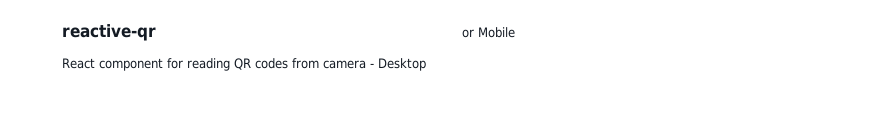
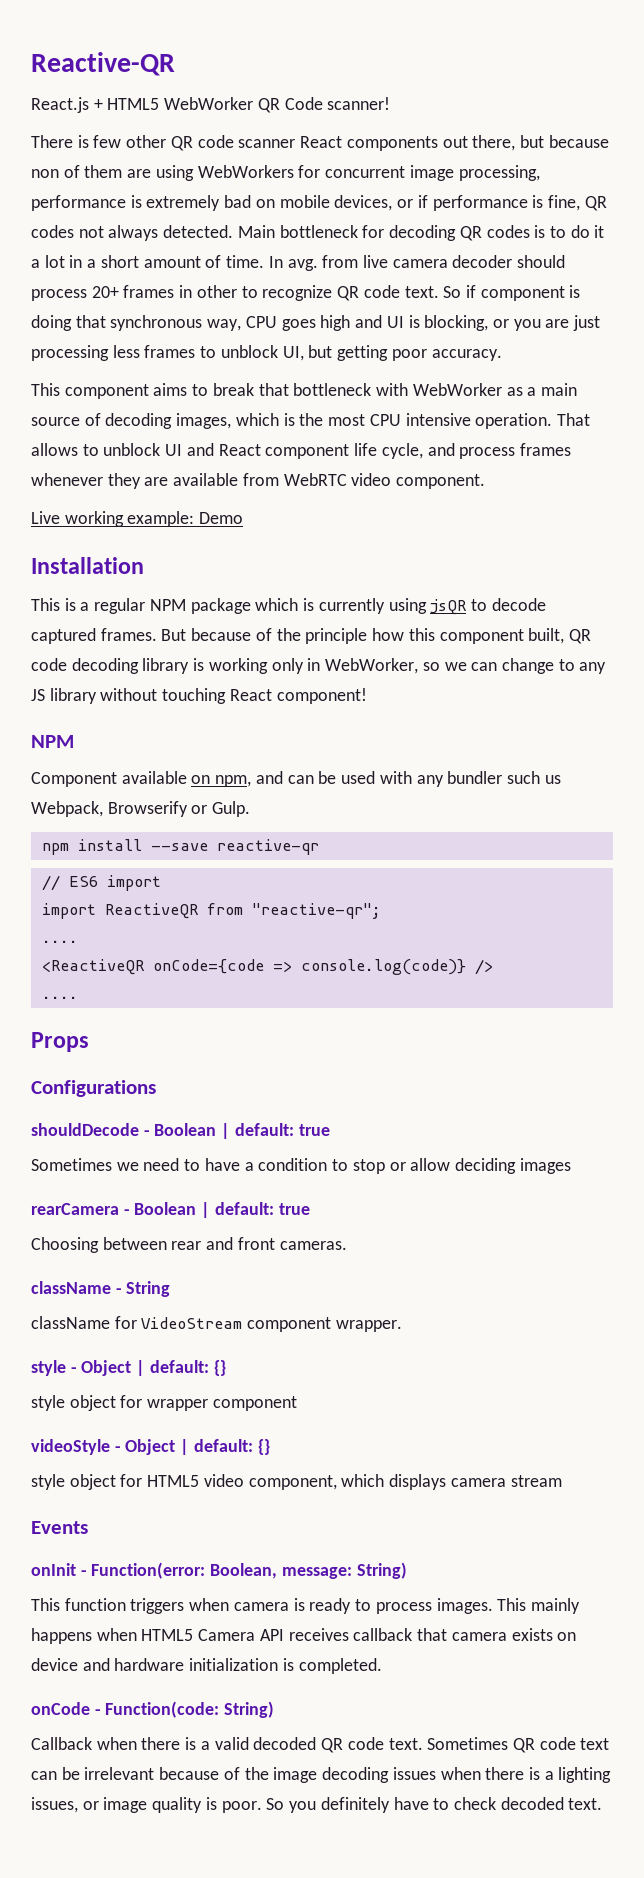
[62,24,156,41] [62,58,426,71] [462,27,515,38] reactive-qr // React component for reading QR codes from camera - Desktop or Mobile -> [31,52,175,76] [31,97,391,113] [31,135,609,151] [31,165,540,181] [31,195,607,211] [31,225,605,241] [31,255,566,271] [31,285,581,301] [31,315,601,331] [31,345,502,361] [31,383,577,399] [31,413,590,429] [31,443,571,459] [31,473,486,489] [31,511,244,527] [31,557,144,574] [31,598,546,615] [31,628,591,644] [31,658,607,674] [31,688,367,704] [31,735,74,748] [31,771,561,787] [31,801,251,817] [41,839,319,855] [41,875,161,891] [41,903,381,919] [41,940,78,943] [41,959,493,975] [41,996,78,999] [31,1032,89,1052] [31,1080,156,1097] [31,1123,330,1139] [31,1158,571,1174] [31,1202,310,1218] [31,1237,347,1253] [31,1281,171,1297] [31,1316,402,1332] [31,1360,226,1376] [31,1395,297,1411] [31,1439,270,1455] [31,1474,562,1490] [31,1521,88,1534] [31,1562,407,1579] [31,1598,580,1614] [31,1628,577,1644] [31,1658,382,1674] [31,1701,275,1718] [31,1737,610,1753] [31,1767,612,1783] [31,1797,603,1813] Reactive-QR // React.js + HTML5 WebWorker QR Code scanner! // There is few other QR code scanner React components out there, but because non of them are using WebWorkers for concurrent image processing, performance is extremely bad on mobile devices, or if performance is fine, QR codes not always detected. Main bottleneck for decoding QR codes is to do it a lot in a short amount of time. In avg. from live camera decoder should process 20+ frames in other to recognize QR code text. So if component is doing that synchronous way, CPU goes high and UI is blocking, or you are just processing less frames to unblock UI, but getting poor accuracy. // This component aims to break that bottleneck with WebWorker as a main source of decoding images, which is the most CPU intensive operation. That allows to unblock UI and React component life cycle, and process frames whenever they are available from WebRTC video component. // Live working example: Demo // Installation // This is a regular NPM package which is currently using jsQR to decode captured frames. But because of the principle how this component built, QR code decoding library is working only in WebWorker, so we can change to any JS library without touching React component! // NPM // Component available on npm, and can be used with any bundler such us Webpack, Browserify or Gulp. // npm install --save reactive-qr // // ES6 import // import ReactiveQR from "reactive-qr"; // .... // <ReactiveQR onCode={code => console.log(code)} /> // .... // Props // Configurations // shouldDecode - Boolean | default: true // Sometimes we need to have a condition to stop or allow deciding images // rearCamera - Boolean | default: true // Choosing between rear and front cameras. // className - String // className for VideoStream component wrapper. // style - Object | default: {} // style object for wrapper component // videoStyle - Object | default: {} // style object for HTML5 video component, which displays camera stream // Events // onInit - Function(error: Boolean, message: String) // This function triggers when camera is ready to process images. This mainly happens when HTML5 Camera API receives callback that camera exists on device and hardware initialization is completed. // onCode - Function(code: String) // Callback when there is a valid decoded QR code text. Sometimes QR code text can be irrelevant because of the image decoding issues when there is a lighting issues, or image quality is poor. So you definitely have to check decoded text.

